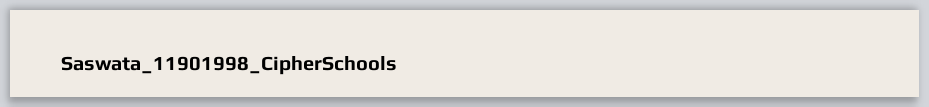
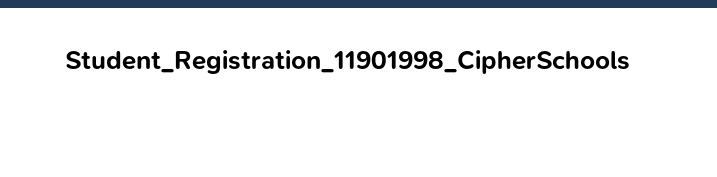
[61,56,397,75] Saswata_11901998_CipherSchools -> [65,50,630,74] Student_Registration_11901998_CipherSchools

